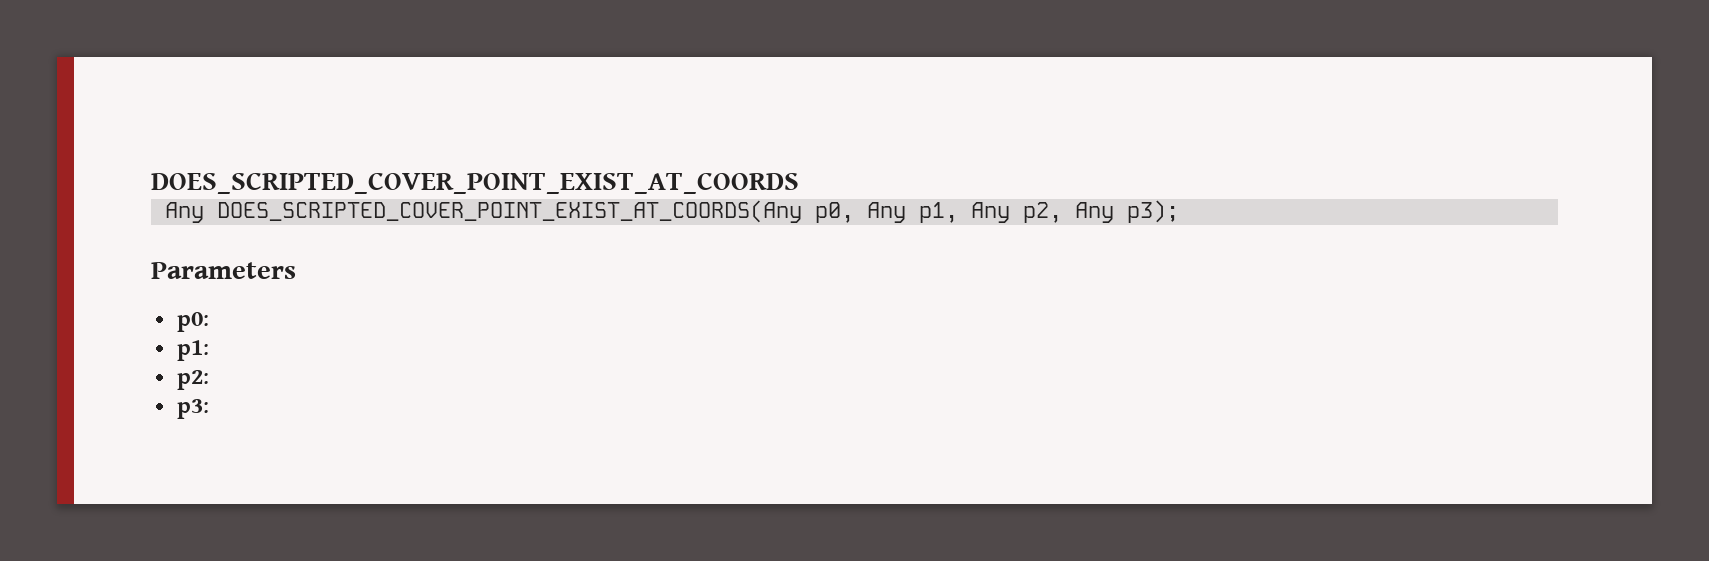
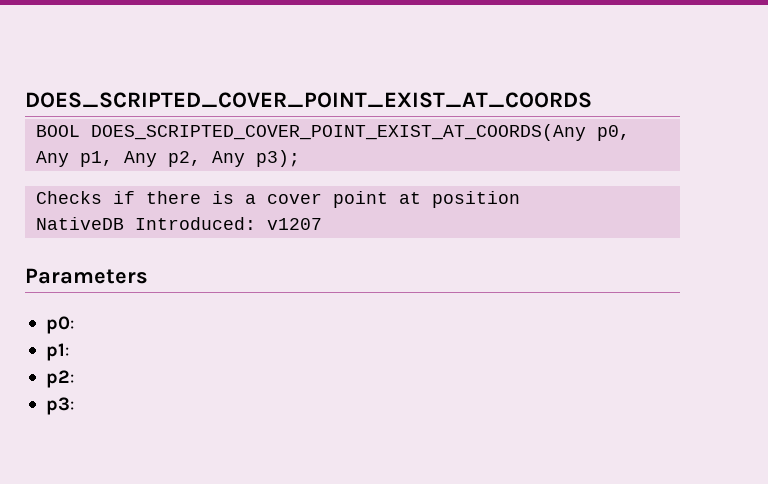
[165,202,205,223] Any -> [36,125,81,137] BOOL
(1180, 211) none -> [36,191,521,208] [36,217,323,230] // Checks if there is a cover point at position // NativeDB Introduced: v1207

